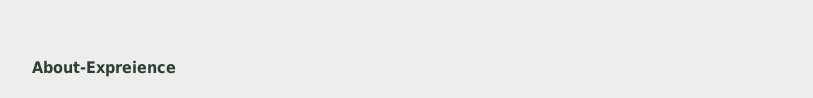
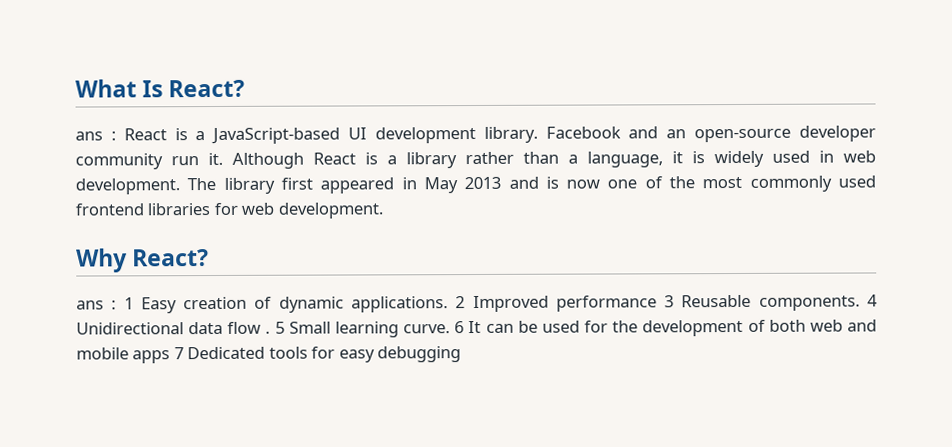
[32,60,176,77] About-Expreience -> [75,79,246,98] [75,125,876,145] [75,150,876,170] [75,175,876,195] [75,202,383,219] [76,248,210,273] [76,294,879,314] [76,319,877,338] [76,346,462,364] What Is React? // ans : React is a JavaScript-based UI development library. Facebook and an open-source developer community run it. Although React is a library rather than a language, it is widely used in web development. The library first appeared in May 2013 and is now one of the most commonly used frontend libraries for web development. // Why React? // ans : 1 Easy creation of dynamic applications. 2 Improved performance 3 Reusable components. 4 Unidirectional data flow . 5 Small learning curve. 6 It can be used for the development of both web and mobile apps 7 Dedicated tools for easy debugging

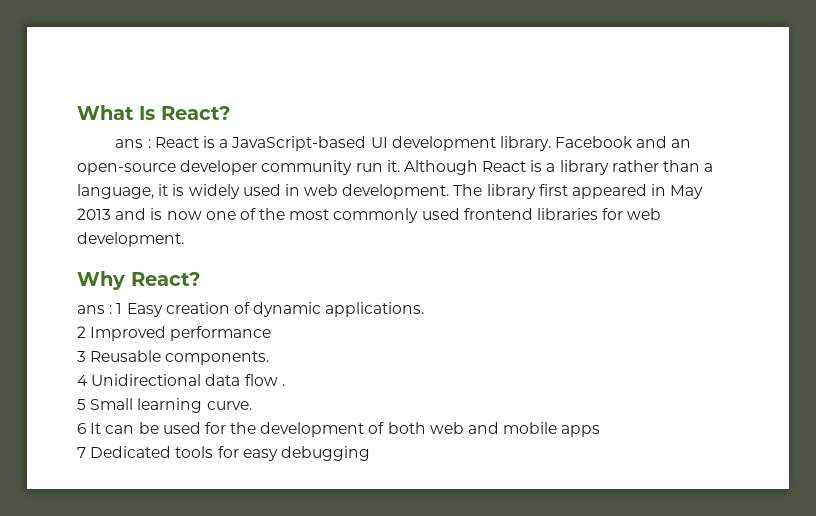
(448, 304) none -> (425, 309) //
(657, 303) none -> (272, 333) //
(860, 303) none -> (270, 358) //
(271, 332) none -> (285, 385) //
(451, 329) none -> (252, 405) //
(171, 357) none -> (601, 431) //

